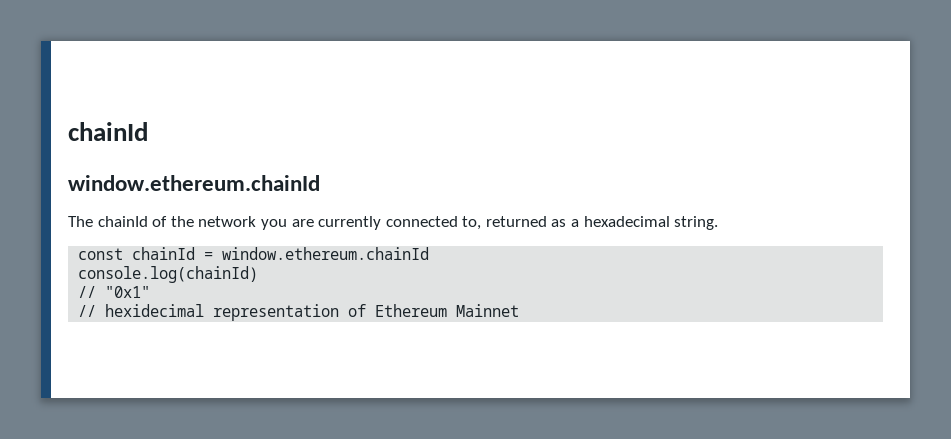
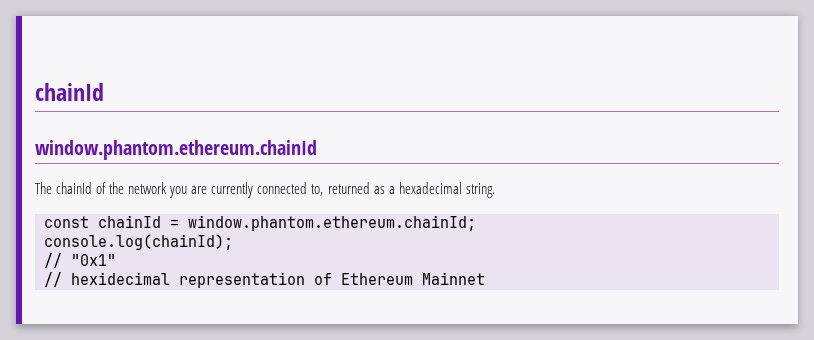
[68,175,320,191] window.ethereum.chainId -> [35,140,317,160] window.phantom.ethereum.chainId
[222,247,430,260] [78,266,259,283] window.ethereum.chainId // console.log(chainId) -> [188,215,476,231] [44,234,233,250] window.phantom.ethereum.chainId; // console.log(chainId);

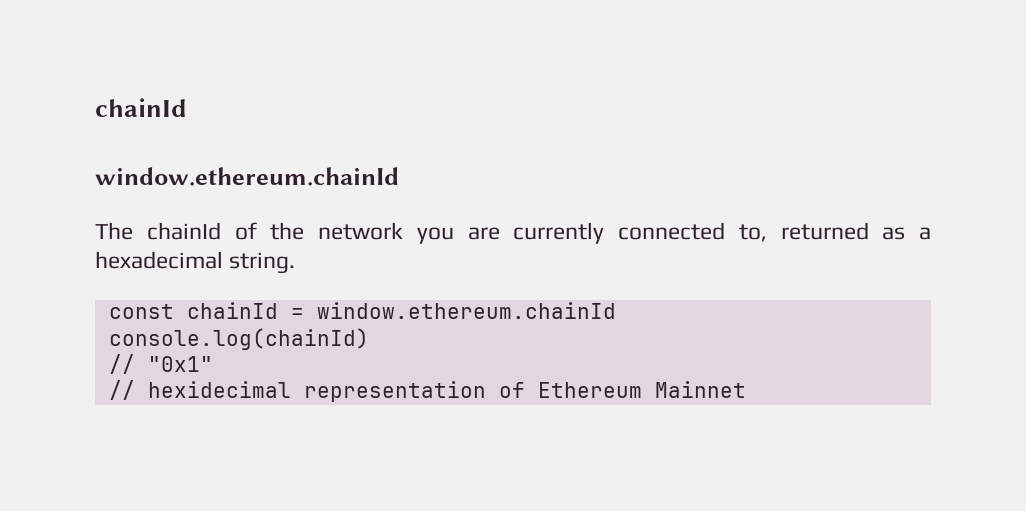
[35,140,317,160] window.phantom.ethereum.chainId -> [95,167,399,186] window.ethereum.chainId
[188,215,476,231] [44,234,233,250] window.phantom.ethereum.chainId; // console.log(chainId); -> [316,302,616,319] [108,328,369,350] window.ethereum.chainId // console.log(chainId)

